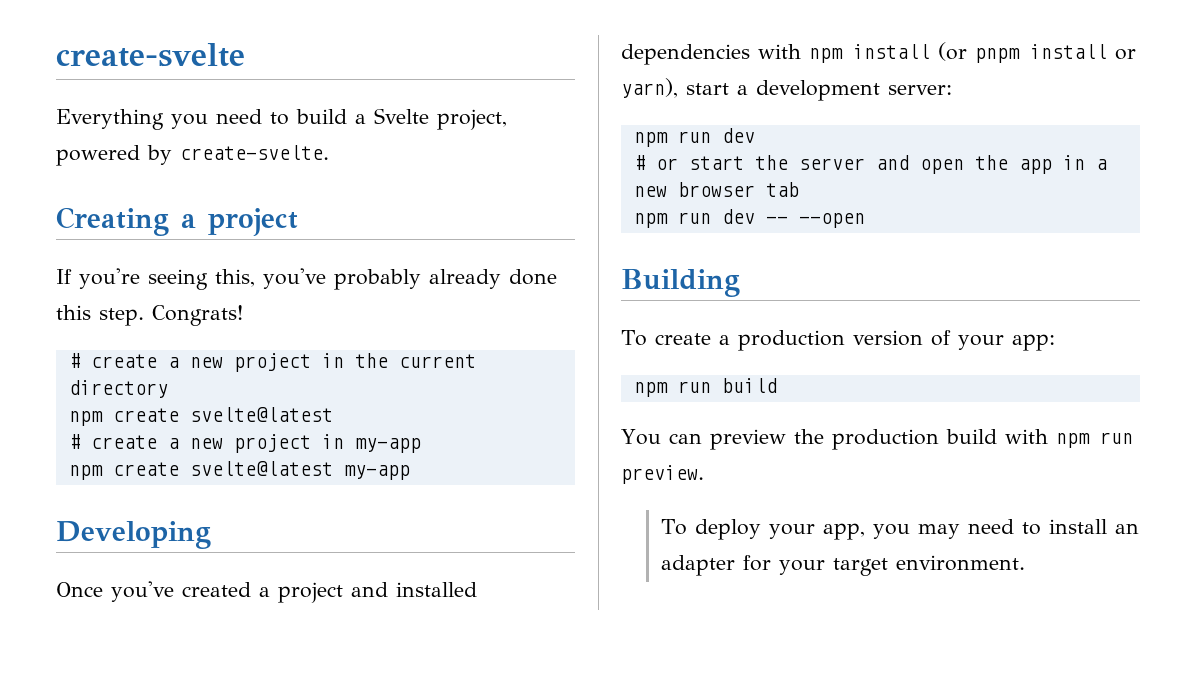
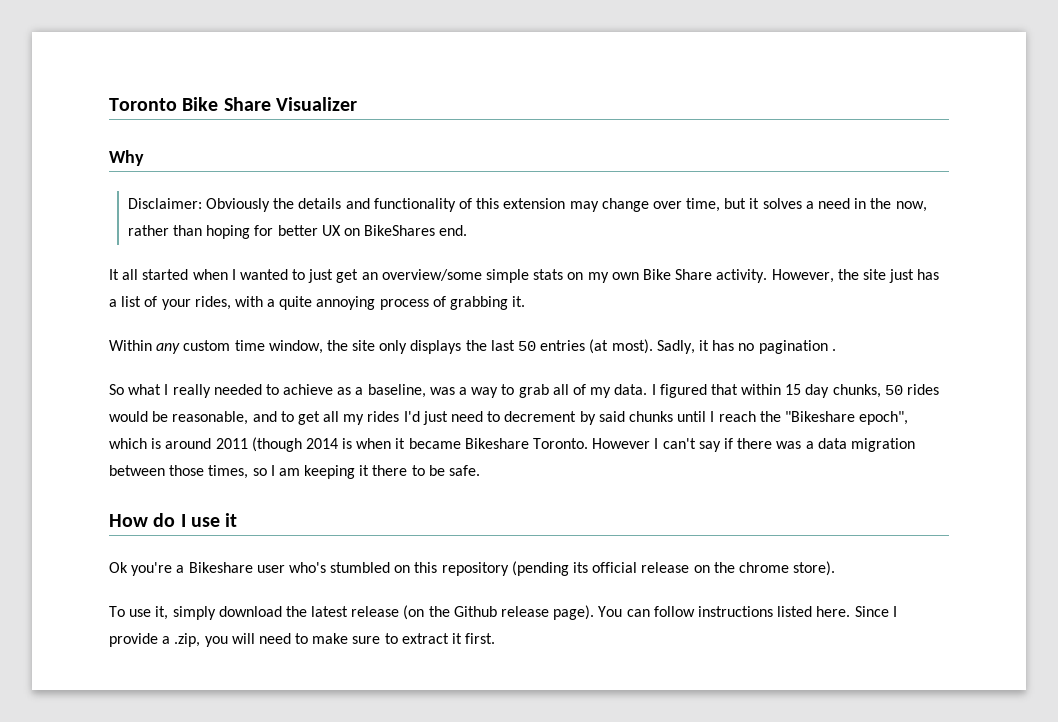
[56,43,245,67] [56,108,507,130] [56,145,329,166] [56,207,298,236] [56,268,557,290] [56,305,243,326] [68,353,476,372] [68,380,168,398] [68,407,333,426] [68,434,421,453] [68,461,410,480] [56,521,211,549] [56,581,477,603] [621,42,1136,65] [621,78,952,101] [633,128,755,147] [633,155,1107,174] [633,182,799,197] [633,209,865,228] [621,269,740,297] [621,330,1055,351] [633,378,777,397] [621,429,1133,450] [621,465,704,484] [660,519,1139,540] [660,555,1025,576] create-svelte // Everything you need to build a Svelte project, powered by create-svelte. // Creating a project // If you're seeing this, you've probably already done this step. Congrats! // # create a new project in the current directory // npm create svelte@latest // # create a new project in my-app // npm create svelte@latest my-app // Developing // Once you've created a project and installed dependencies with npm install (or pnpm install or yarn), start a development server: // npm run dev // # or start the server and open the app in a new browser tab // npm run dev -- --open // Building // To create a production version of your app: // npm run build // You can preview the production build with npm run preview. // To deploy your app, you may need to install an adapter for your target environment. -> [109,97,357,111] [109,150,144,166] [127,198,927,212] [127,225,468,239] [109,269,940,283] [109,296,526,310] [109,339,836,354] [109,384,939,398] [109,411,909,425] [109,437,915,452] [109,465,481,479] [109,513,238,527] [109,561,836,576] [109,605,897,620] [109,633,496,647] Toronto Bike Share Visualizer // Why // Disclaimer: Obviously the details and functionality of this extension may change over time, but it solves a need in the now, rather than hoping for better UX on BikeShares end. // It all started when I wanted to just get an overview/some simple stats on my own Bike Share activity. However, the site just has a list of your rides, with a quite annoying process of grabbing it. // Within any custom time window, the site only displays the last 50 entries (at most). Sadly, it has no pagination . // So what I really needed to achieve as a baseline, was a way to grab all of my data. I figured that within 15 day chunks, 50 rides would be reasonable, and to get all my rides I'd just need to decrement by said chunks until I reach the "Bikeshare epoch", which is around 2011 (though 2014 is when it became Bikeshare Toronto. However I can't say if there was a data migration between those times, so I am keeping it there to be safe. // How do I use it // Ok you're a Bikeshare user who's stumbled on this repository (pending its official release on the chrome store). // To use it, simply download the latest release (on the Github release page). You can follow instructions listed here. Since I provide a .zip, you will need to make sure to extract it first.

